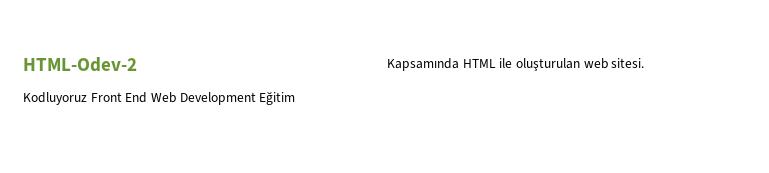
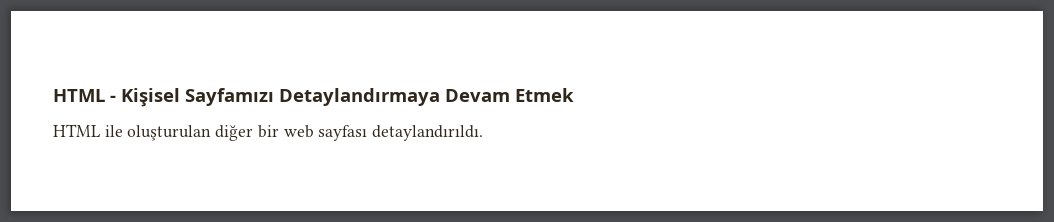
[23,57,137,72] [23,91,296,105] [387,58,645,71] HTML-Odev-2 // Kodluyoruz Front End Web Development Eğitim Kapsamında HTML ile oluşturulan web sitesi. -> [53,88,574,107] [53,124,484,141] HTML - Kişisel Sayfamızı Detaylandırmaya Devam Etmek // HTML ile oluşturulan diğer bir web sayfası detaylandırıldı.

